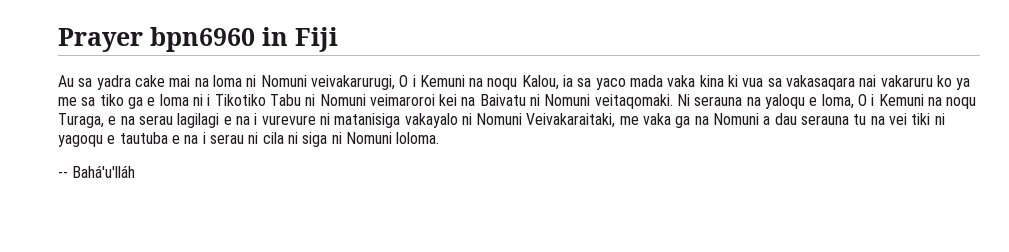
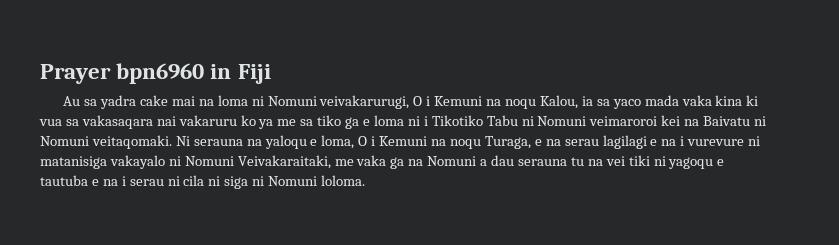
[58,165,136,178] // -- Bahá'u'lláh -> (366, 180) none

